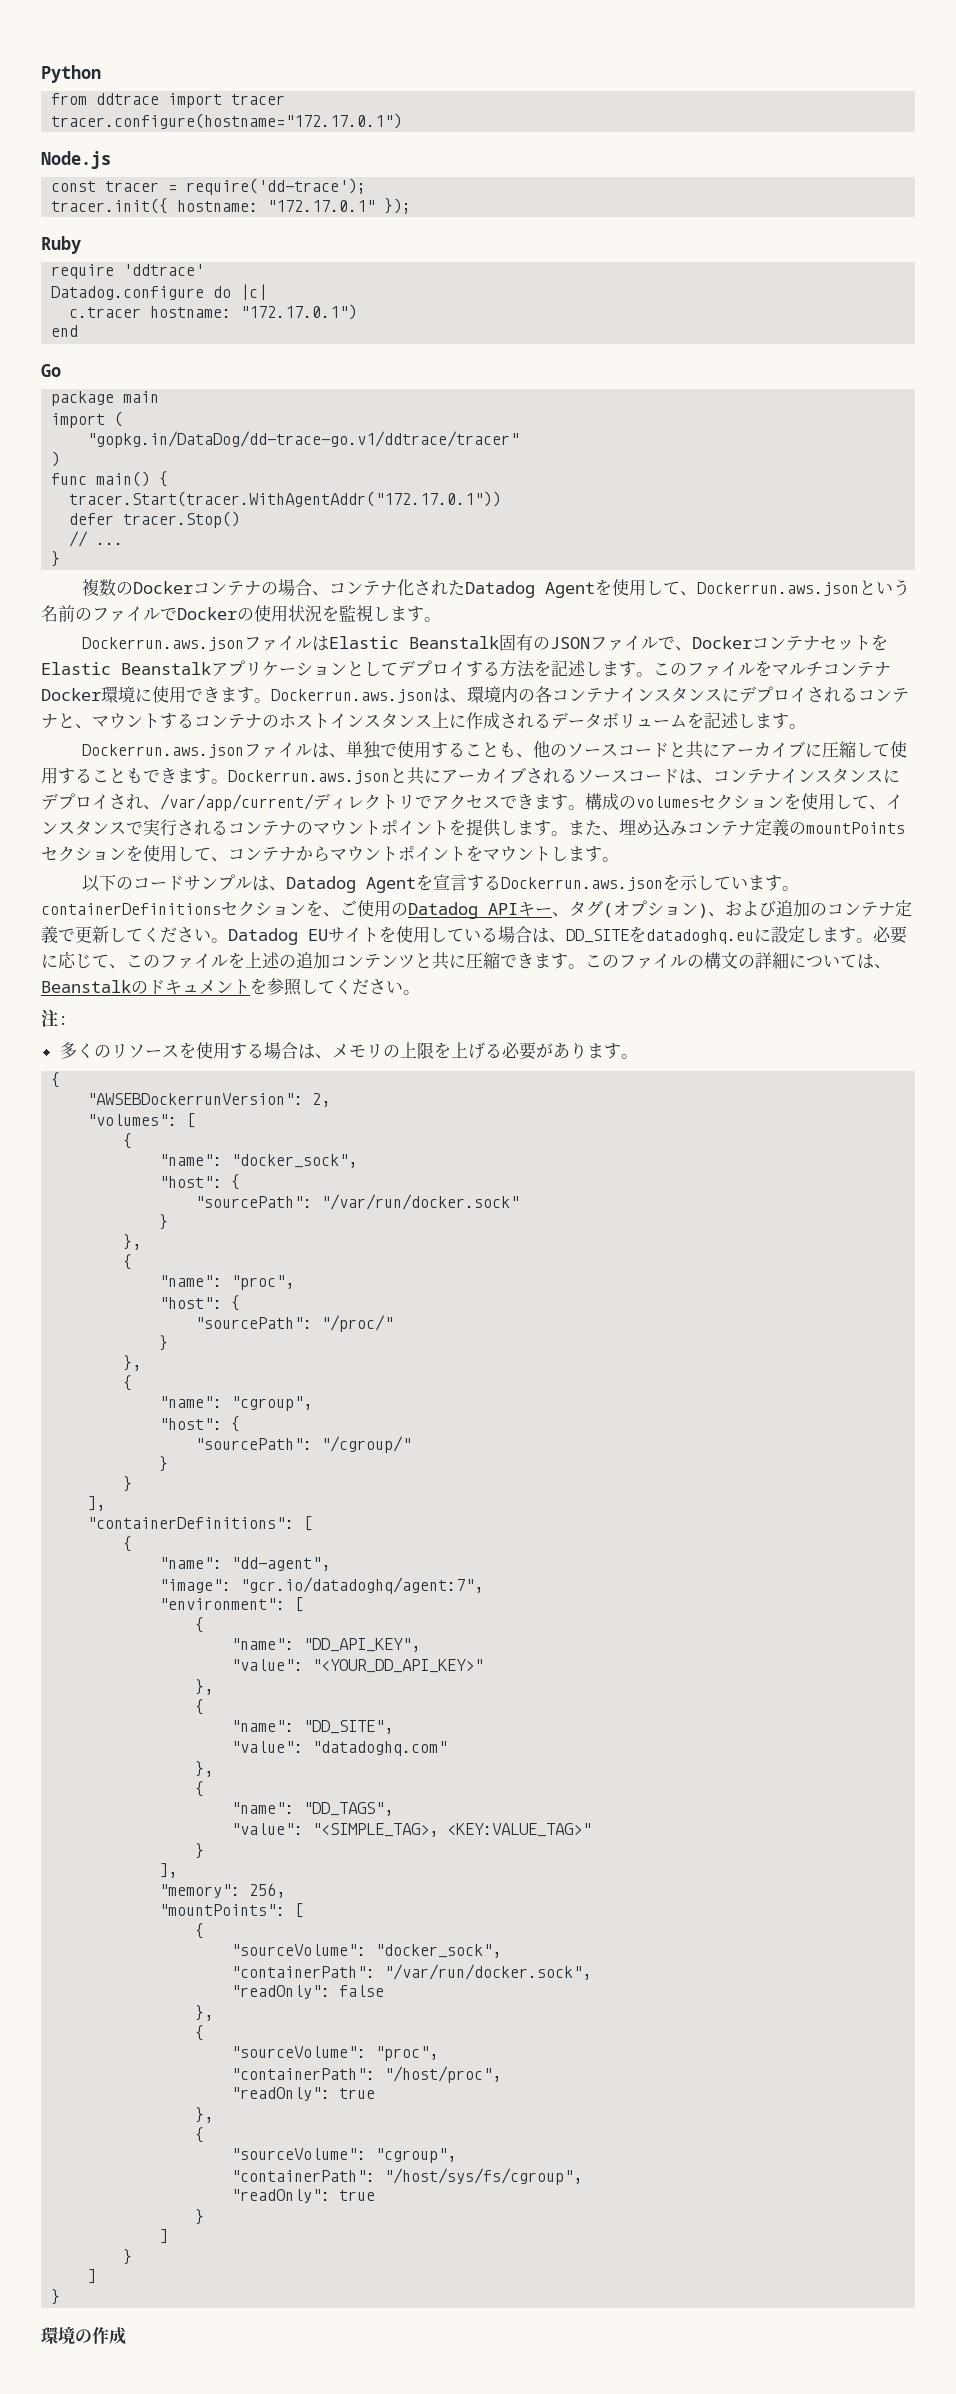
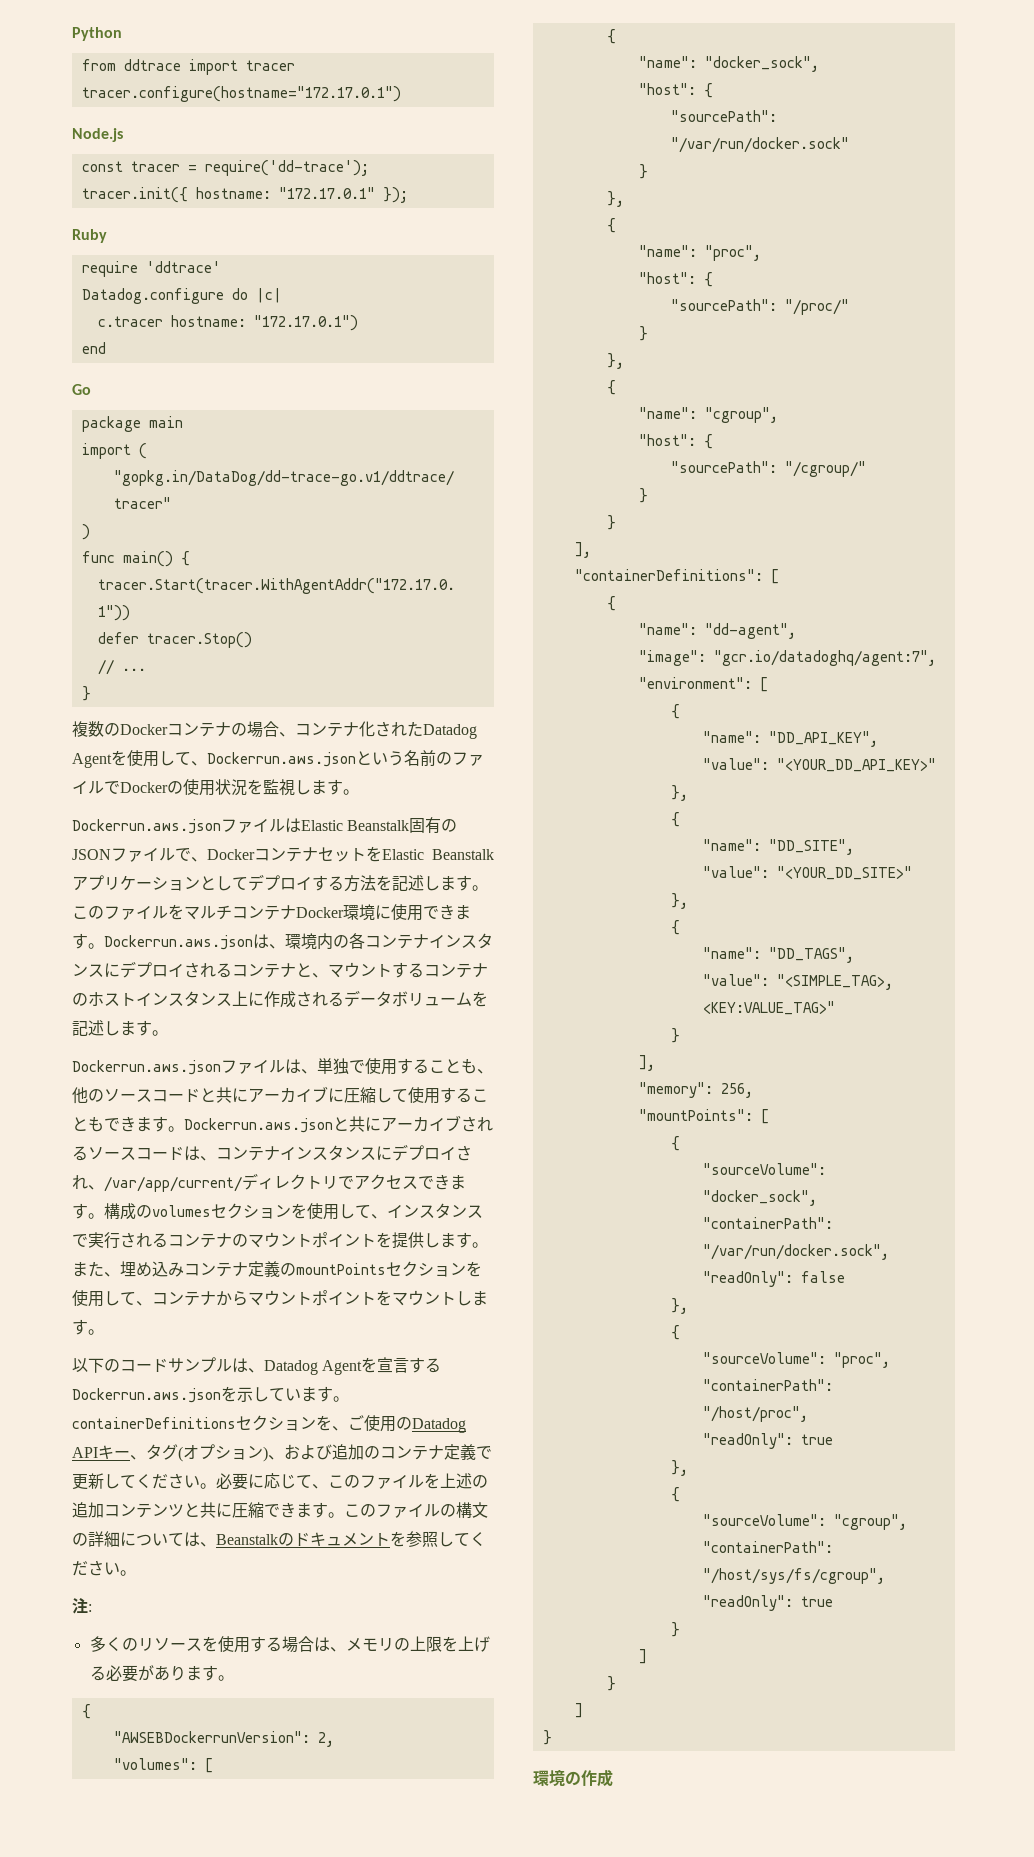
[228,926,873,945] Datadog EUサイトを使用している場合は、DD_SITEをdatadoghq.euに設定します。 -> (216, 1486) none
[312,1741,448,1756] "datadoghq.com" -> [776,866,912,880] "<YOUR_DD_SITE>"

